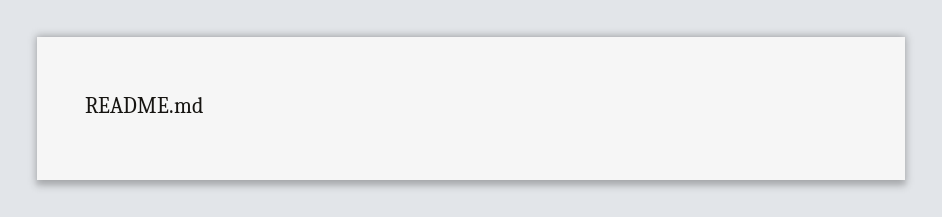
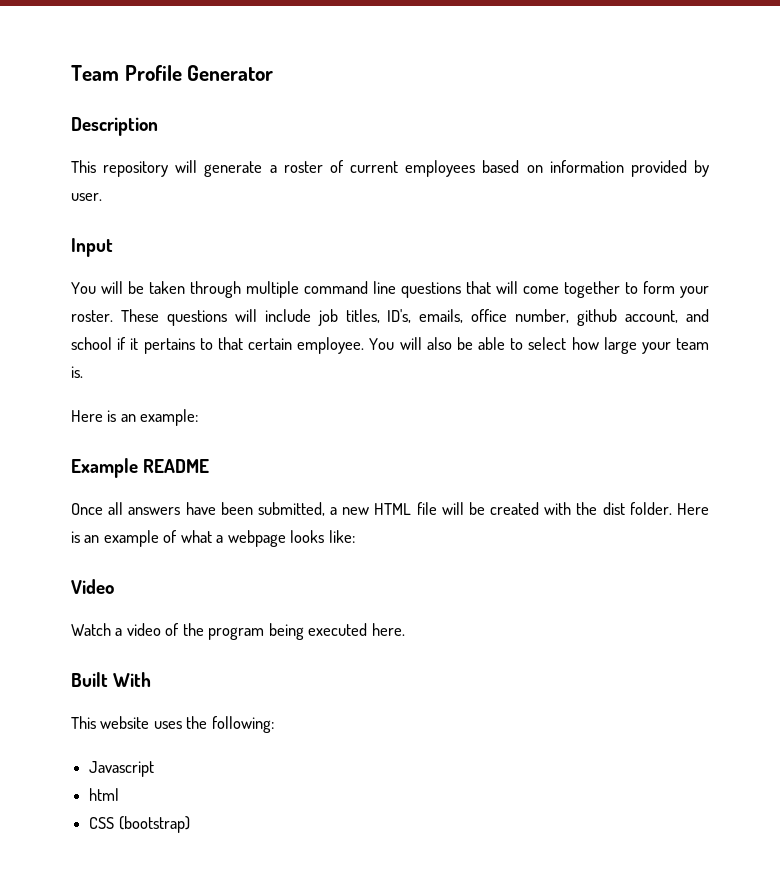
[85,97,203,113] README.md -> [71,65,274,81] [71,117,158,136] [71,160,709,177] [71,193,102,201] [71,238,113,257] [71,281,709,298] [71,309,709,326] [71,337,709,354] [71,366,83,378] [71,409,199,426] [71,458,210,478] [71,502,710,516] [71,530,355,547] [71,579,114,594] [71,623,405,640] [71,672,152,687] [71,716,274,733] [89,761,155,777] [89,788,120,801] [89,816,190,833] Team Profile Generator // Description // This repository will generate a roster of current employees based on information provided by user. // Input // You will be taken through multiple command line questions that will come together to form your roster. These questions will include job titles, ID's, emails, office number, github account, and school if it pertains to that certain employee. You will also be able to select how large your team is. // Here is an example: // Example README // Once all answers have been submitted, a new HTML file will be created with the dist folder. Here is an example of what a webpage looks like: // Video // Watch a video of the program being executed here. // Built With // This website uses the following: // Javascript // html // CSS (bootstrap)

